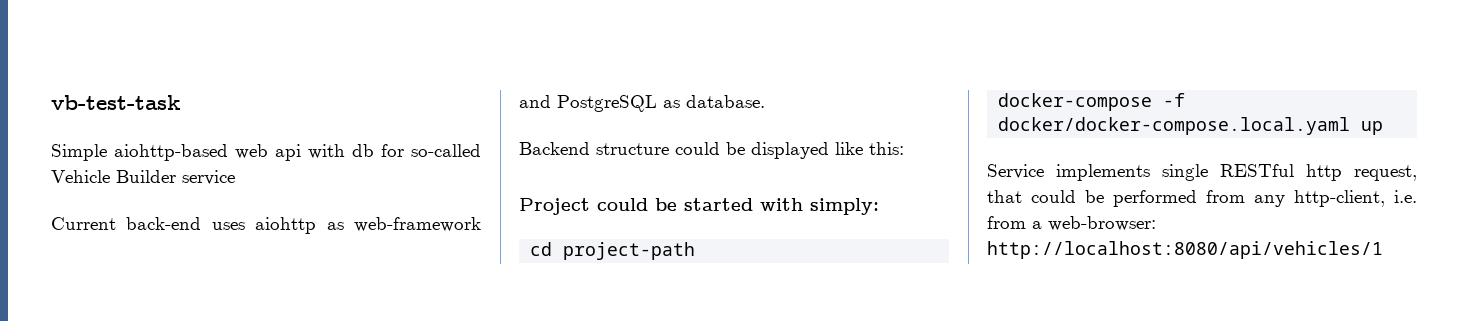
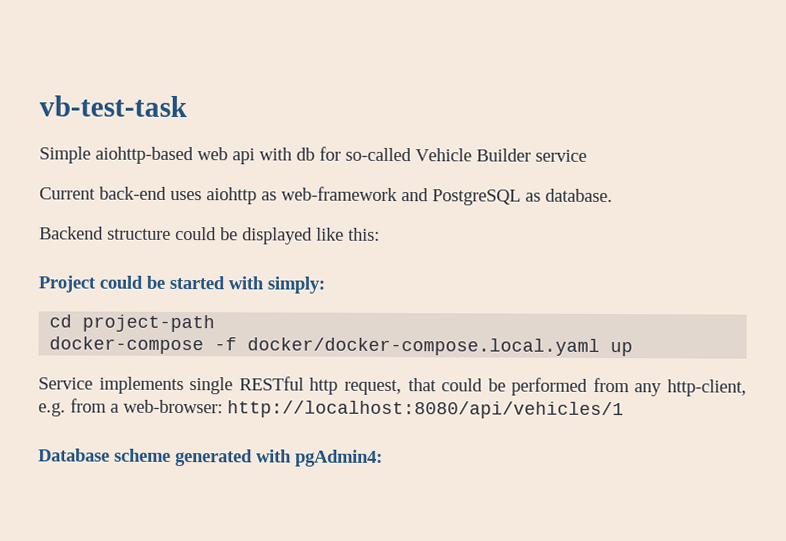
[1394,190,1417,203] i.e. -> [38,402,66,417] e.g.
(1383, 250) none -> [38,448,383,467] // Database scheme generated with pgAdmin4:

